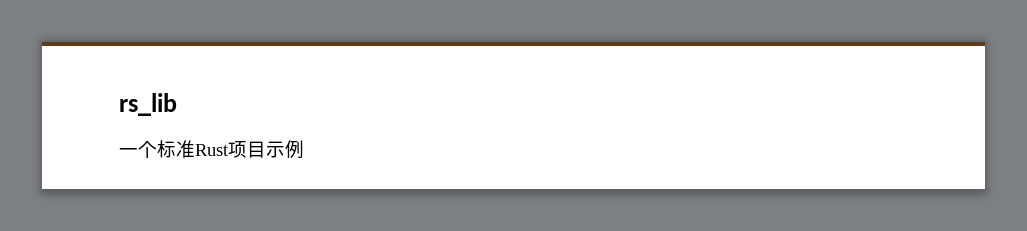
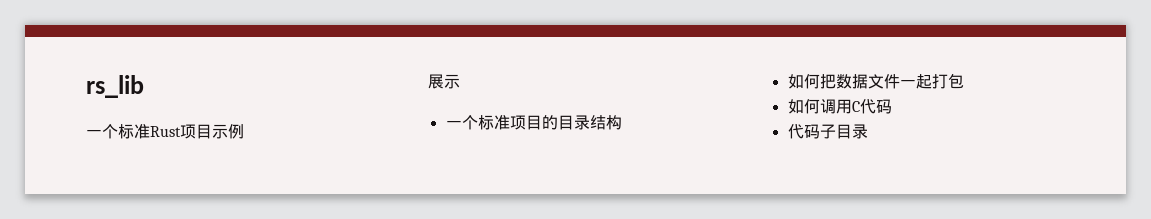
(304, 149) none -> [428,74,460,89] [445,115,622,130] [787,73,964,89] [787,99,892,114] [787,124,868,139] // 展示 // 一个标准项目的目录结构 // 如何把数据文件一起打包 // 如何调用C代码 // 代码子目录

